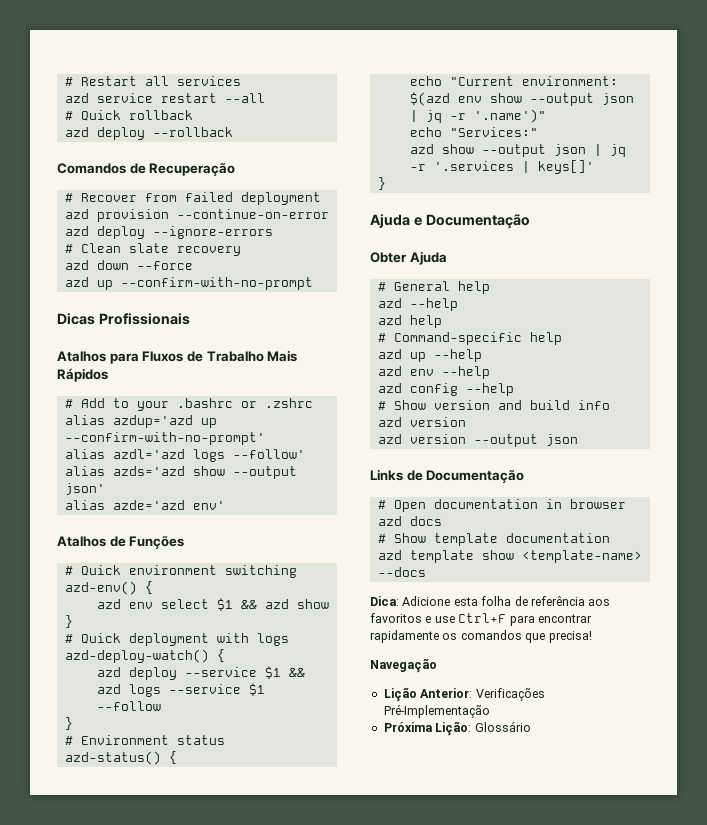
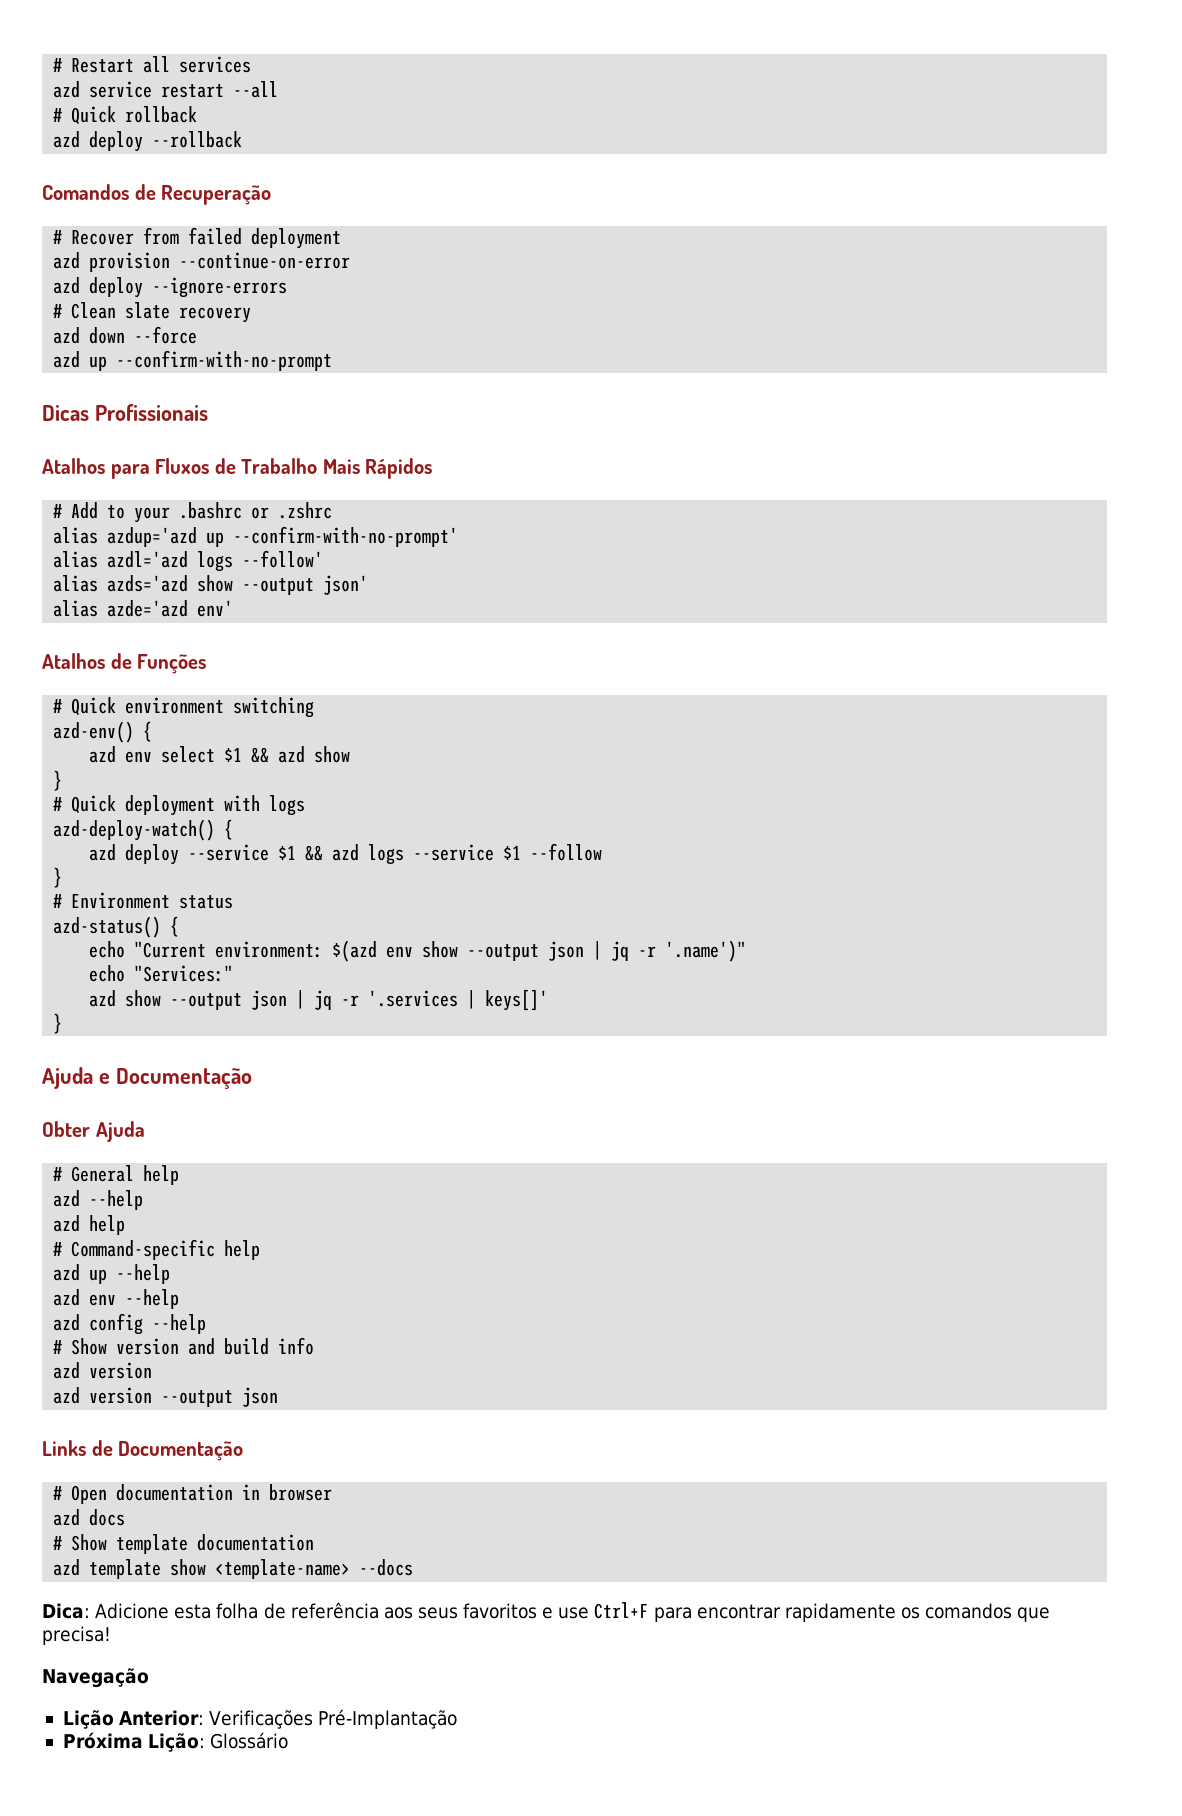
(611, 602) none -> [417,1607,458,1619] seus
[383,704,490,718] Pré-Implementação -> [318,1709,458,1729] Pré-Implantação

